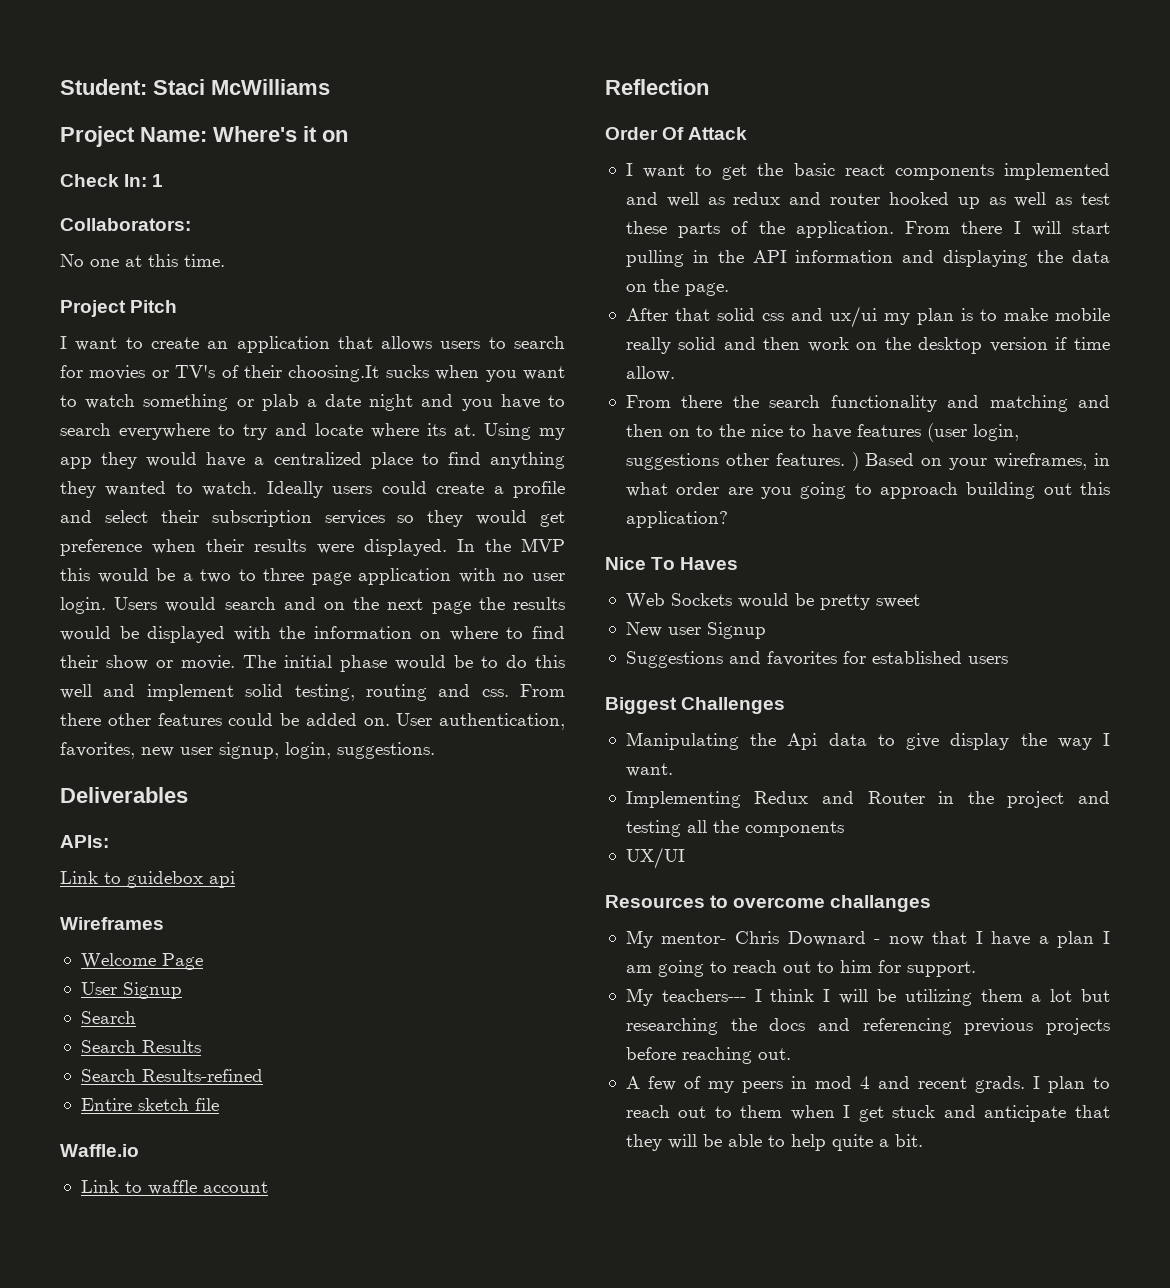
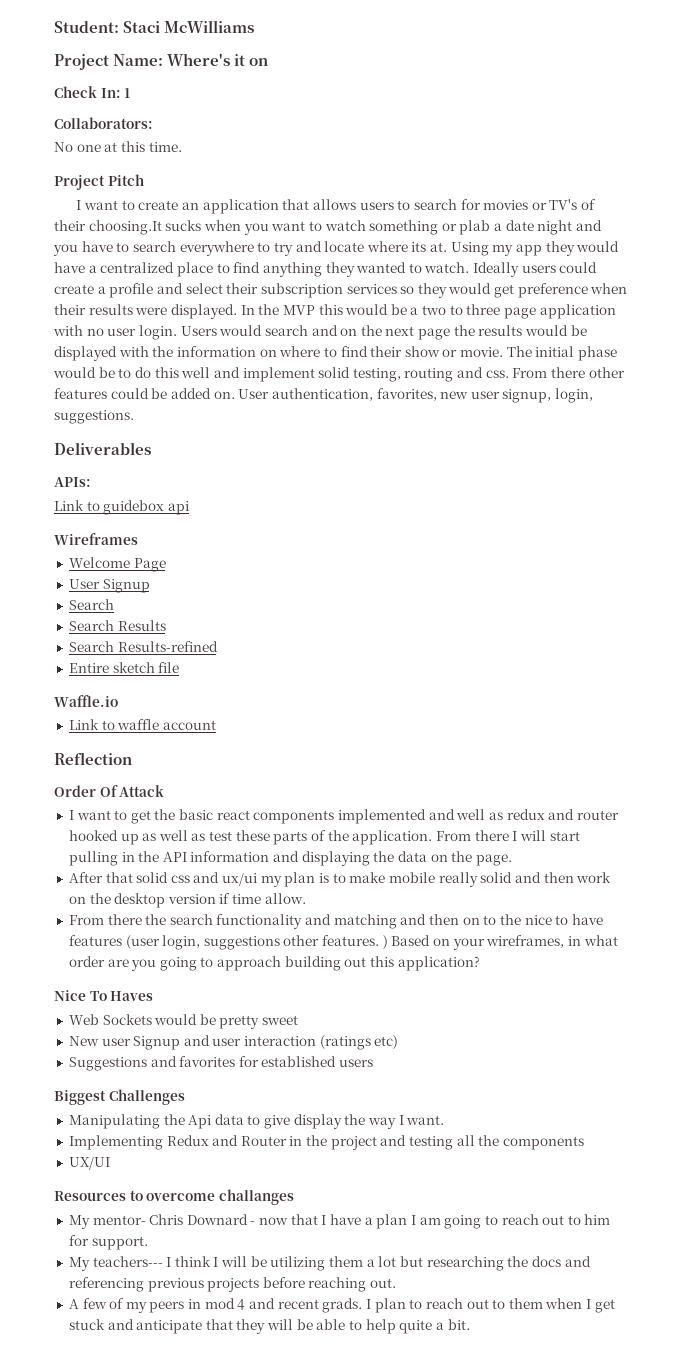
(766, 630) none -> [183,1035,399,1050] and user interaction (ratings etc)

